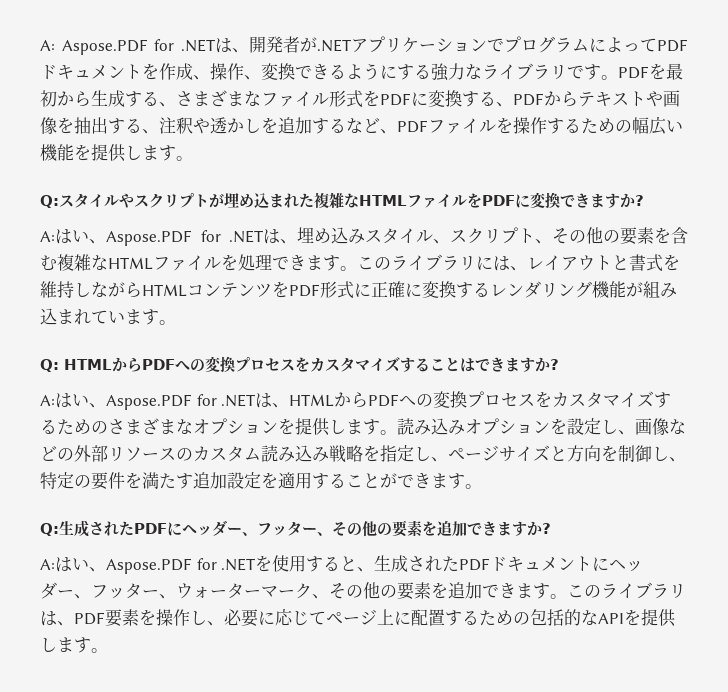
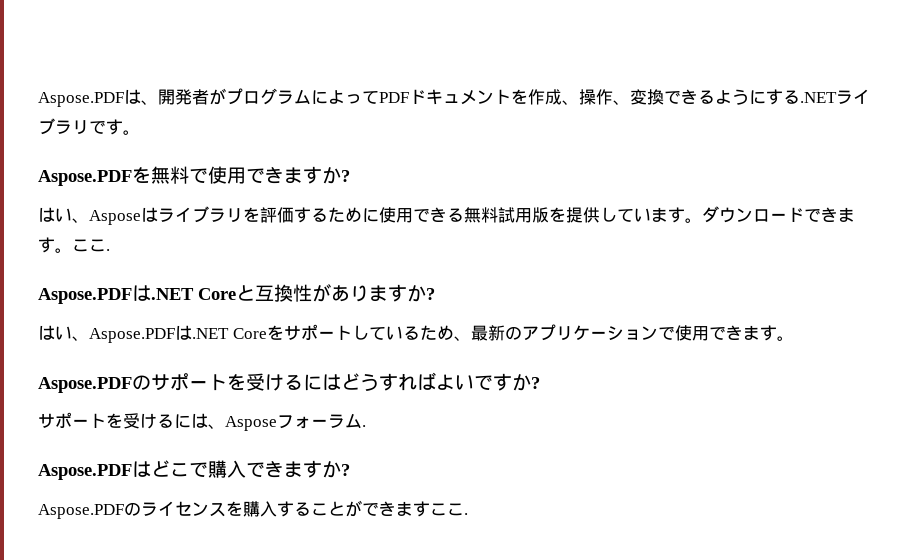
[40,36,504,55] A: Aspose.PDF for .NETは、開発者が.NETアプリケーションで -> [38,88,226,107] Aspose.PDFは、開発者が
[431,63,482,81] 強力な -> [800,92,837,103] .NET
[618,63,683,80] [40,90,680,108] [40,116,683,135] [40,144,193,162] [40,192,644,209] [40,227,688,246] [40,254,680,272] [40,281,677,299] [40,308,176,325] [40,356,559,373] [40,391,672,410] [40,418,686,436] [40,445,686,463] [40,472,312,490] PDFを最初から生成する、さまざまなファイル形式をPDFに変換する、PDFからテキストや画像を抽出する、注釈や透かしを追加するなど、PDFファイルを操作するための幅広い機能を提供します。 // Q:スタイルやスクリプトが埋め込まれた複雑なHTMLファイルをPDFに変換できますか? // A:はい、Aspose.PDF for .NETは、埋め込みスタイル、スクリプト、その他の要素を含む複雑なHTMLファイルを処理できます。このライブラリには、レイアウトと書式を維持しながらHTMLコンテンツをPDF形式に正確に変換するレンダリング機能が組み込まれています。 // Q: HTMLからPDFへの変換プロセスをカスタマイズすることはできますか? // A:はい、Aspose.PDF for .NETは、HTMLからPDFへの変換プロセスをカスタマイズするためのさまざまなオプションを提供します。読み込みオプションを設定し、画像などの外部リソースのカスタム読み込み戦略を指定し、ページサイズと方向を制御し、特定の要件を満たす追加設定を適用 -> [38,166,350,186] [38,206,855,225] [38,237,110,253] [38,284,435,304] [38,324,794,343] [38,372,540,393] [38,412,366,431] [38,460,350,480] [38,501,277,519] // Aspose.PDFを無料で使用できますか? // はい、Asposeはライブラリを評価するために使用できる無料試用版を提供しています。ダウンロードできます。ここ. // Aspose.PDFは.NET Coreと互換性がありますか? // はい、Aspose.PDFは.NET Coreをサポートしているため、最新のアプリケーションで使用できます。 // Aspose.PDFのサポートを受けるにはどうすればよいですか? // サポートを受けるには、Asposeフォーラム. // Aspose.PDFはどこで購入できますか? // Aspose.PDFのライセンスを購入
[465,484,482,489] [40,520,551,537] [40,555,644,574] [40,582,686,600] [40,609,676,627] [40,637,108,653] 。 // Q:生成されたPDFにヘッダー、フッター、その他の要素を追加できますか? // A:はい、Aspose.PDF for .NETを使用すると、生成されたPDFドキュメントにヘッダー、フッター、ウォーターマーク、その他の要素を追加できます。このライブラリは、PDF要素を操作し、必要に応じてページ上に配置するための包括的なAPIを提供します。 -> [430,503,468,516] ここ.

